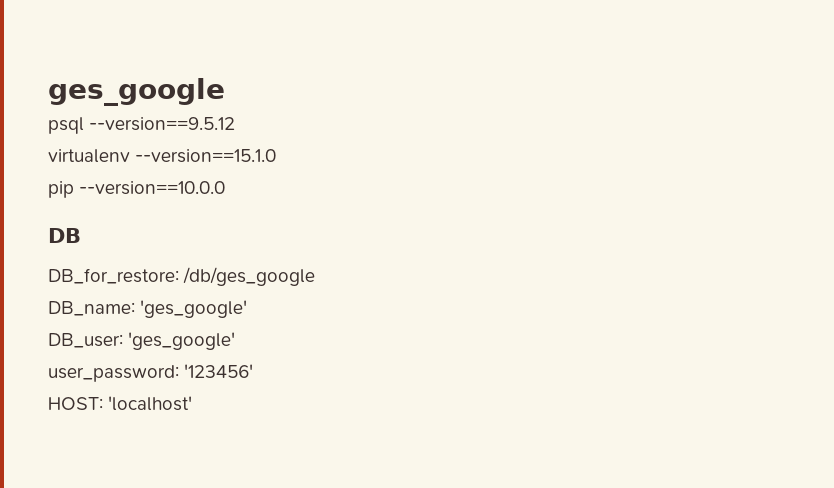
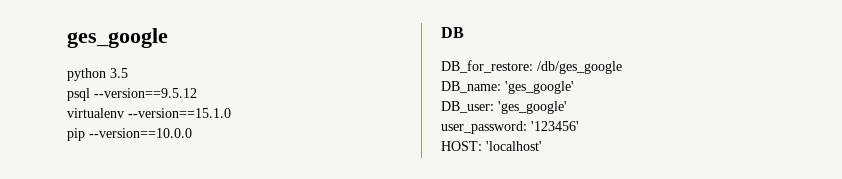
(225, 92) none -> [67,68,128,81] // python 3.5

